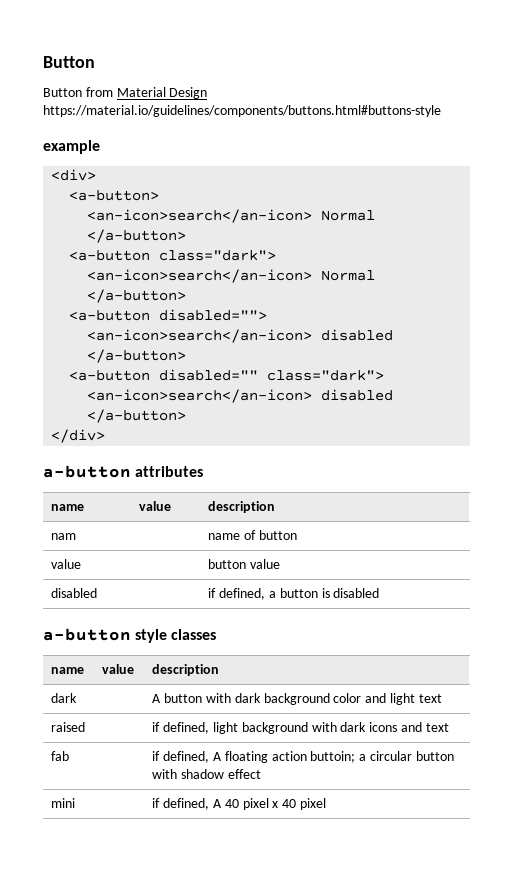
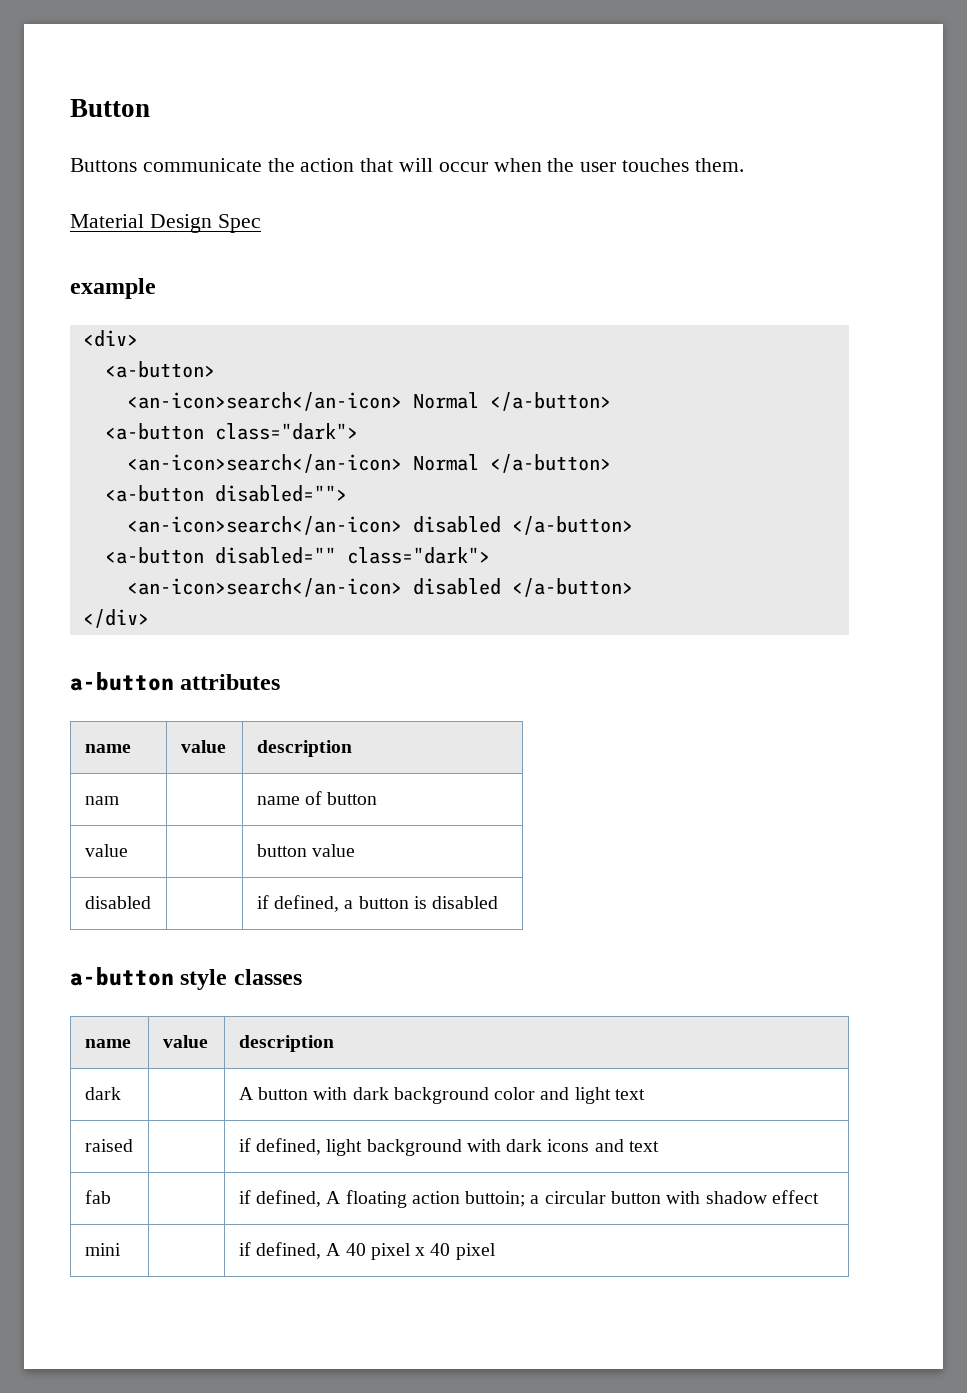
[43,87,113,97] Button from -> [70,158,744,172] Buttons communicate the action that will occur when the user touches them. //
[43,105,441,117] https://material.io/guidelines/components/buttons.html#buttons-style -> [217,214,261,233] Spec

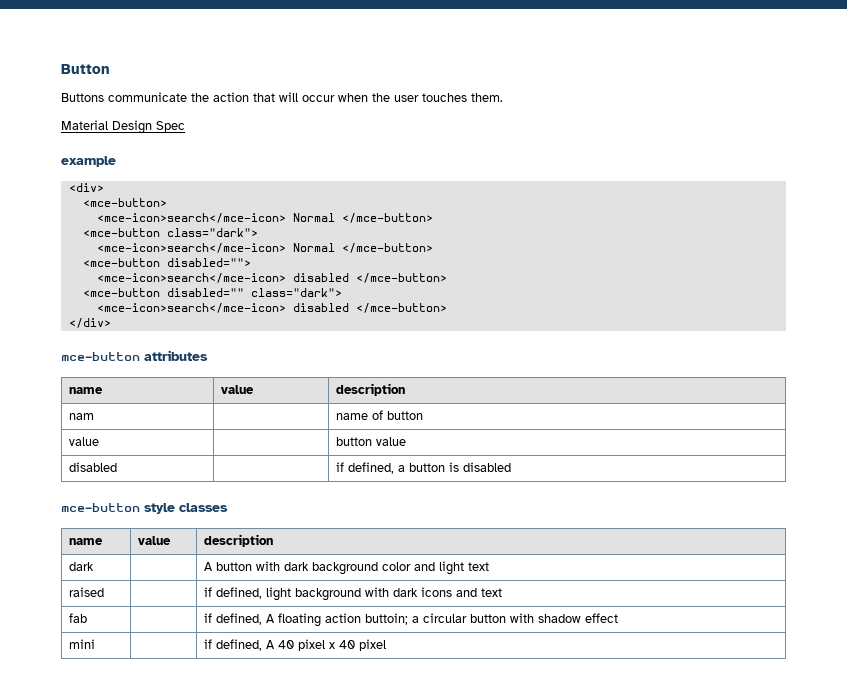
[104,361,215,378] [126,392,611,411] [104,423,358,440] [126,454,611,473] [104,485,347,502] [126,516,633,535] [104,547,204,564] <a-button> // <an-icon>search</an-icon> Normal </a-button> // <a-button class="dark"> // <an-icon>search</an-icon> Normal </a-button> // <a-button disabled=""> // <an-icon>search</an-icon> disabled </a-button> // <a-button -> [82,198,167,207] [96,213,433,223] [82,228,258,237] [96,243,433,253] [82,258,251,267] [96,273,447,283] [82,288,160,297] <mce-button> // <mce-icon>search</mce-icon> Normal </mce-button> // <mce-button class="dark"> // <mce-icon>search</mce-icon> Normal </mce-button> // <mce-button disabled=""> // <mce-icon>search</mce-icon> disabled </mce-button> // <mce-button
[126,578,633,597] <an-icon>search</an-icon> disabled </a-button> -> [96,303,447,313] <mce-icon>search</mce-icon> disabled </mce-button>
[70,672,174,691] a-button -> [61,352,140,361] mce-button
[70,967,174,986] a-button -> [61,503,140,512] mce-button

